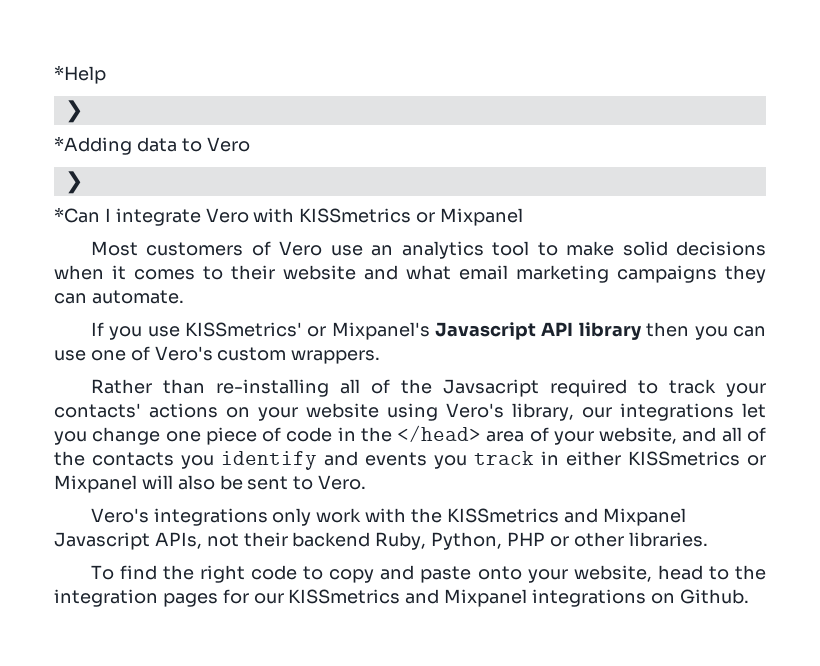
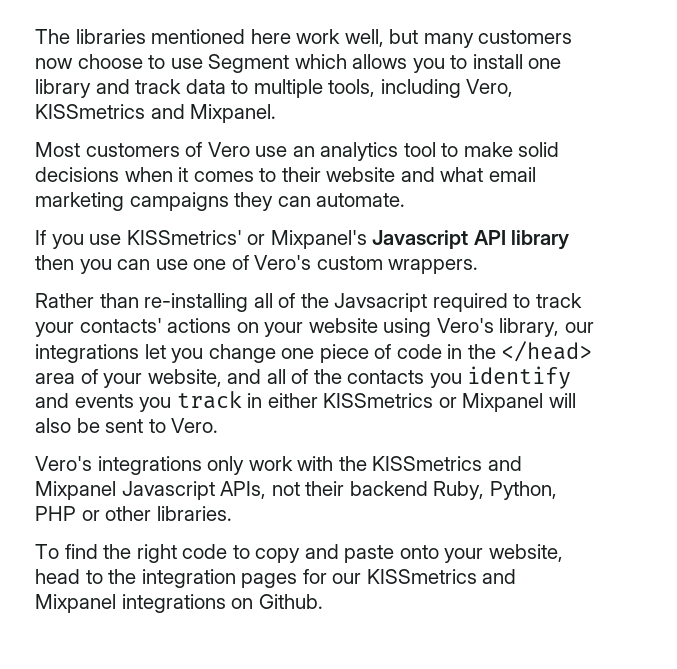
[54,65,106,84] [64,100,83,123] [54,136,250,155] [64,171,83,194] [54,207,524,226] *Help // ❯ // *Adding data to Vero // ❯ // *Can I integrate Vero with KISSmetrics or Mixpanel -> [35,29,573,48] [35,54,562,73] [35,79,514,98] [35,104,277,123] The libraries mentioned here work well, but many customers now choose to use Segment which allows you to install one library and track data to multiple tools, including Vero, KISSmetrics and Mixpanel.

